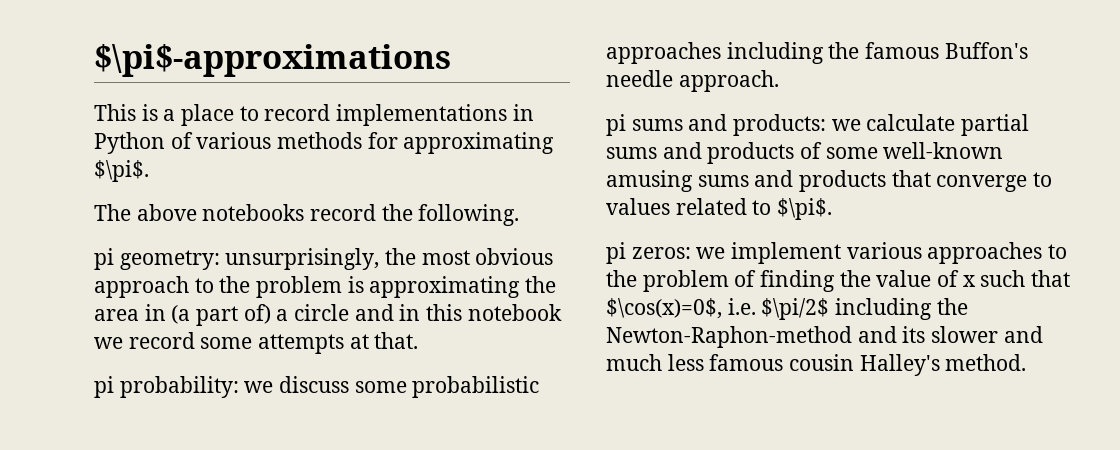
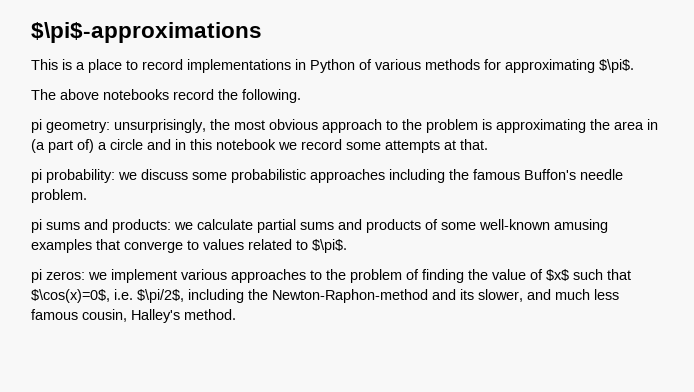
[678,70,779,92] approach. -> [31,189,87,203] problem.
[697,170,887,192] sums and products -> [31,239,92,253] examples
[962,275,976,287] x -> [546,269,569,281] $x$
[761,298,830,320] $\pi/2$ -> [137,289,184,303] $\pi/2$,
[931,326,999,343] slower -> [478,289,523,302] slower,
[789,354,855,371] cousin -> [82,309,127,322] cousin,

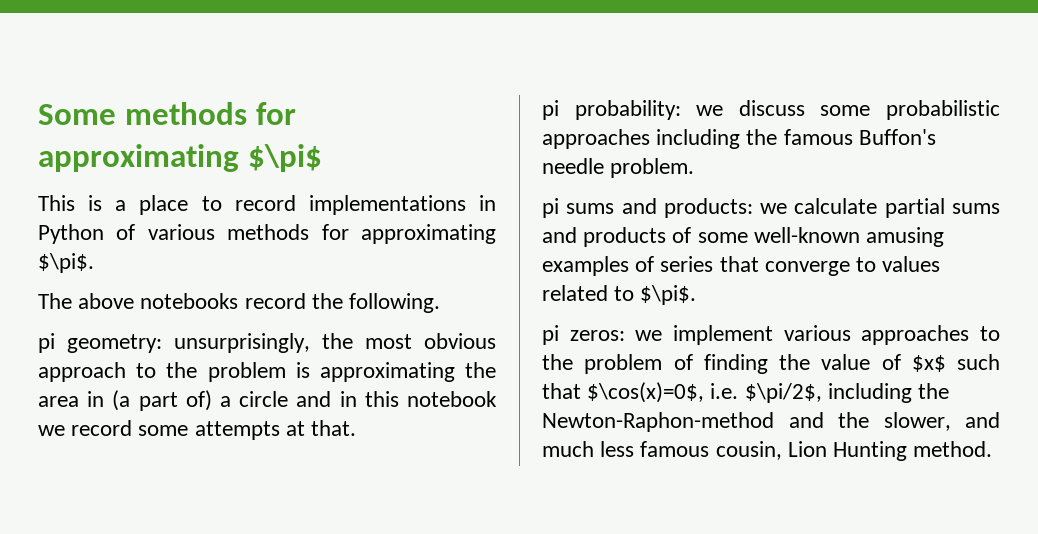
[31,22,262,43] $\pi$-approximations -> [38,102,296,125] [38,144,322,172] Some methods for approximating $\pi$
(92, 246) none -> [635,256,714,272] of series
[460,289,474,300] its -> [838,412,869,428] the
[131,309,180,323] Halley's -> [787,441,908,461] Lion Hunting

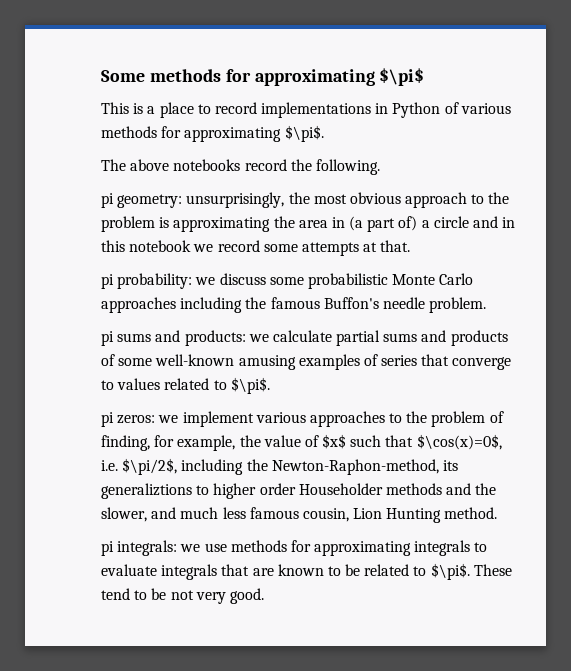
(1000, 110) none -> [392,273,474,285] Monte Carlo
[703,354,768,374] finding -> [101,435,236,451] finding, for example,
[542,412,774,432] Newton-Raphon-method -> [271,459,458,475] [101,483,442,499] Newton-Raphon-method, its generaliztions to higher order Householder methods
(993, 449) none -> [101,540,488,556] [101,563,512,580] [101,588,264,604] // pi integrals: we use methods for approximating integrals to evaluate integrals that are known to be related to $\pi$. These tend to be not very good.

